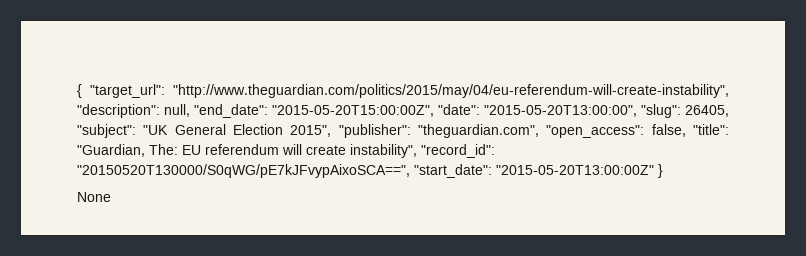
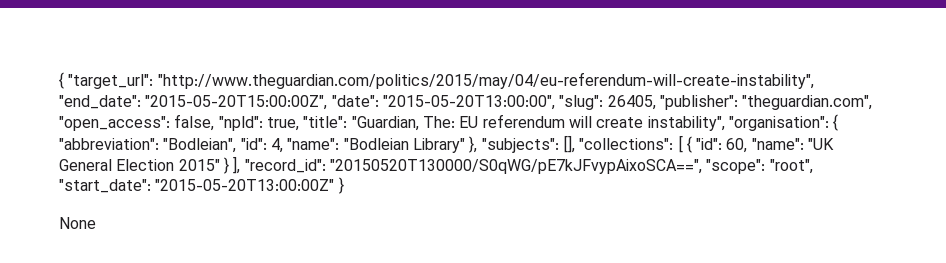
[77,104,190,118] "description": null, -> (814, 80) none
[77,124,332,138] "subject": "UK General Election 2015", -> (656, 102) none
(686, 130) none -> [218,116,299,131] "npld": true,
[421,144,495,158] [77,164,410,178] "record_id": "20150520T130000/S0qWG/pE7kJFvypAixoSCA==", -> [728,114,839,131] [59,135,835,153] [59,156,813,174] "organisation": { "abbreviation": "Bodleian", "id": 4, "name": "Bodleian Library" }, "subjects": [], "collections": [ { "id": 60, "name": "UK General Election 2015" } ], "record_id": "20150520T130000/S0qWG/pE7kJFvypAixoSCA==", "scope": "root",

